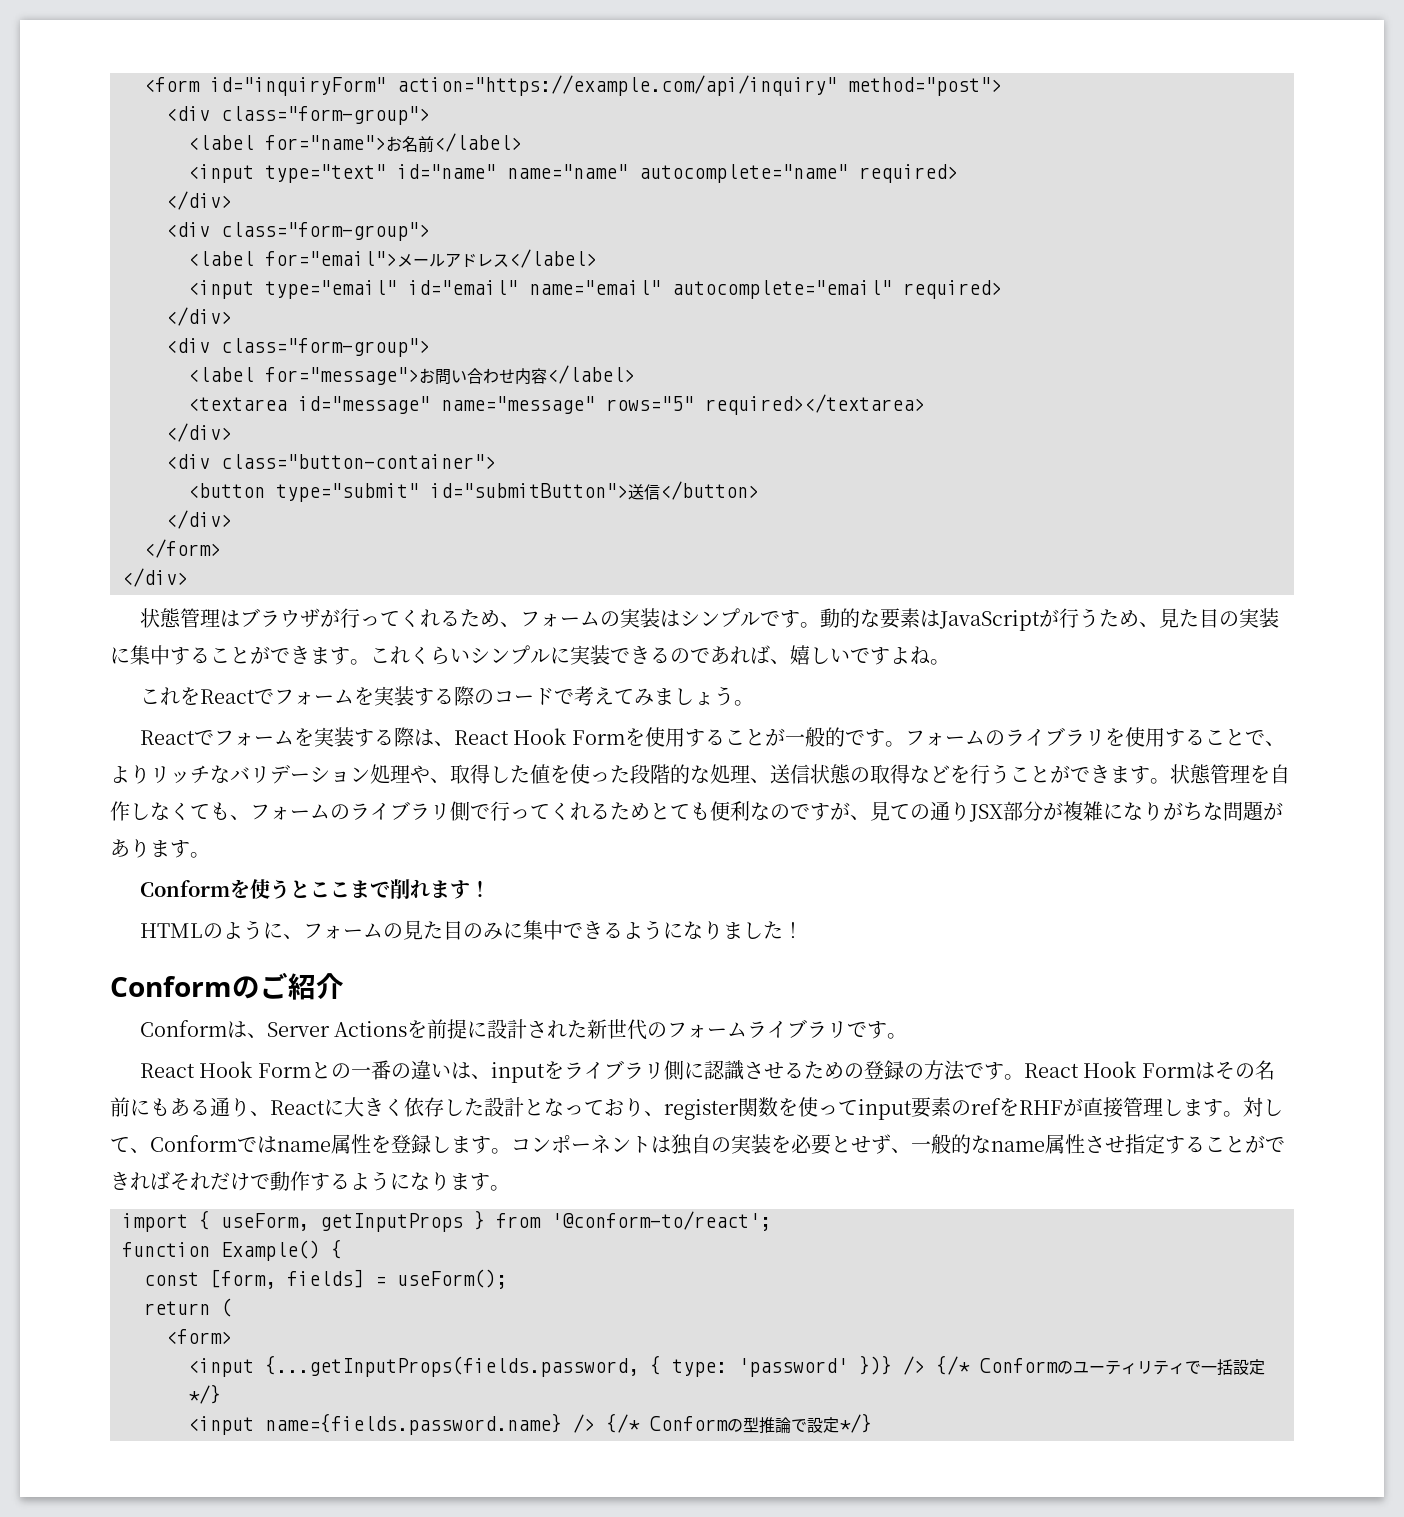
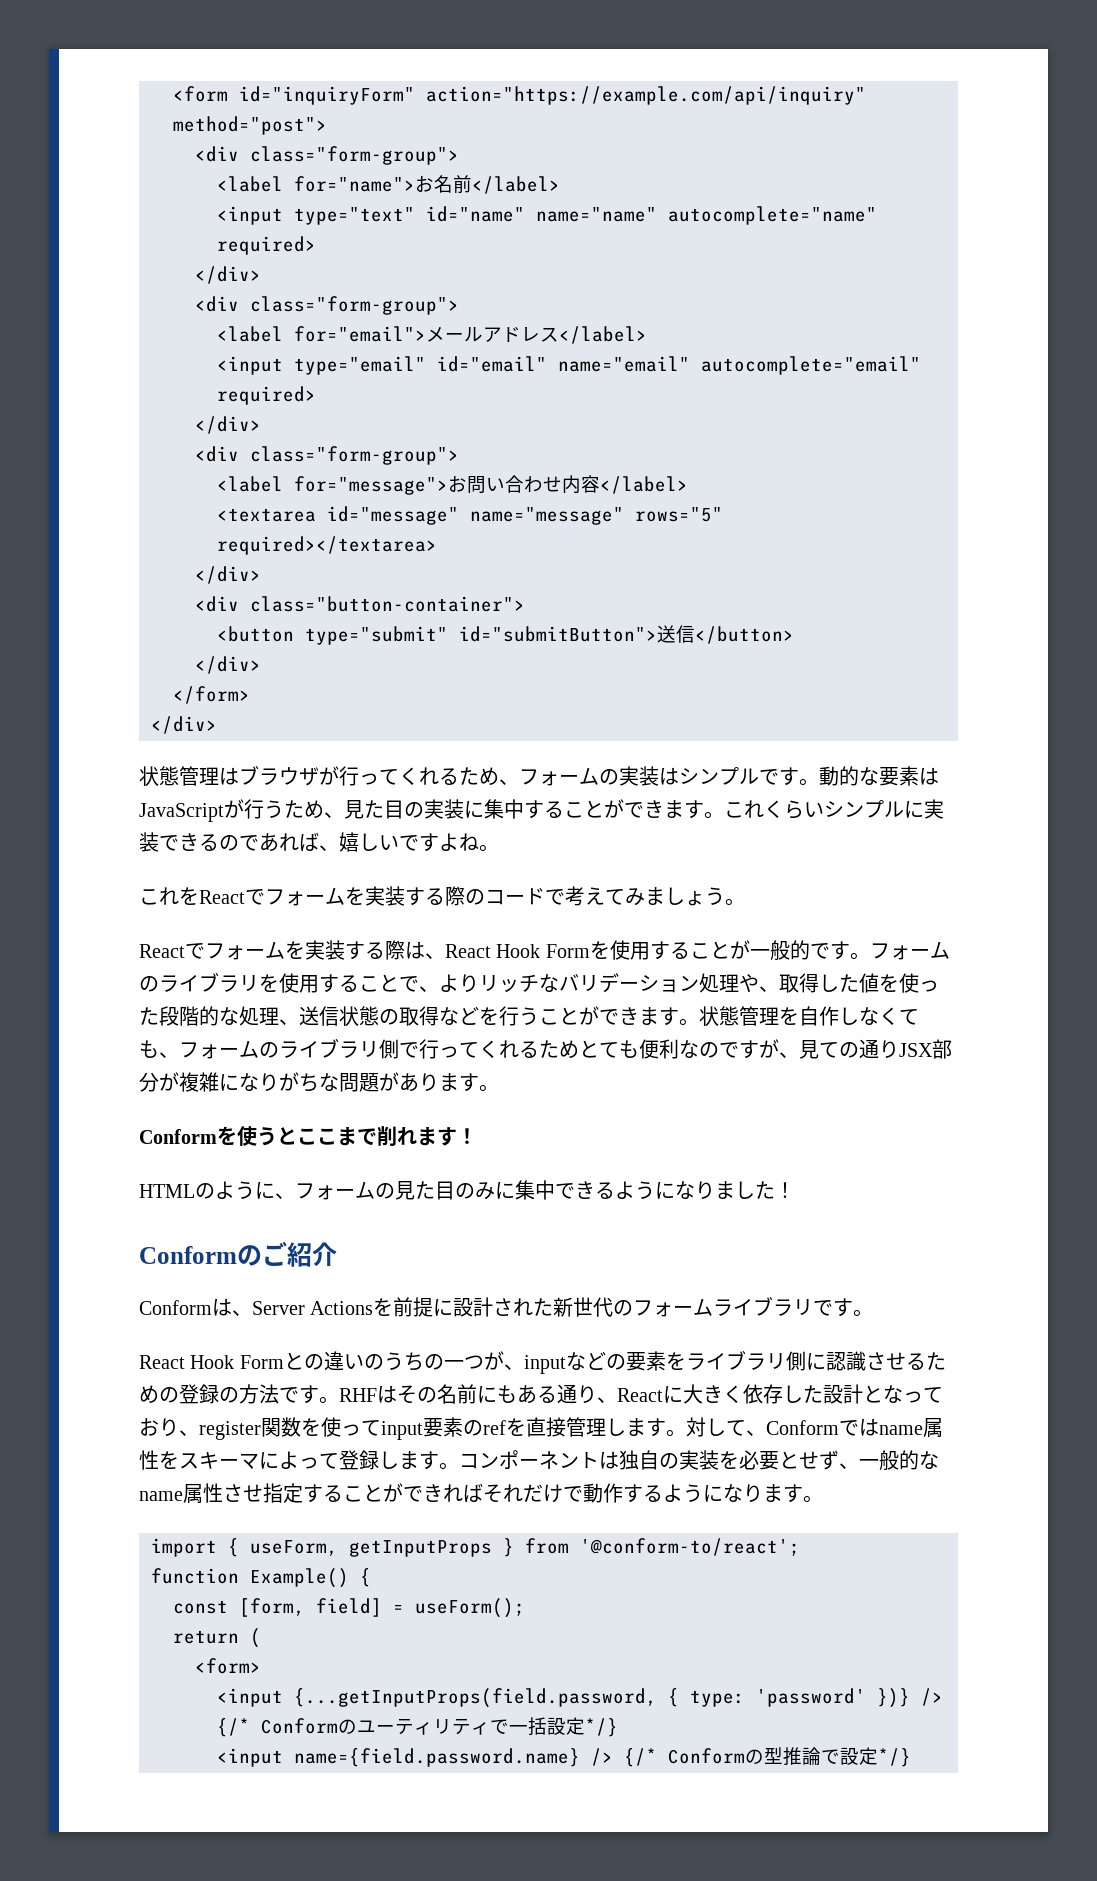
[350,1060,545,1083] 一番の違いは、input -> [323,1351,666,1374] 違いのうちの一つが、inputなどの要素
[1023,1061,1195,1078] React Hook Form -> [339,1388,377,1402] RHF
[1019,1098,1083,1116] RHFが -> (526, 1427) none
(391, 1144) none -> [179,1451,339,1469] スキーマによって
[287,1269,364,1288] fields] -> [316,1598,382,1617] field]
[265,1355,639,1377] {...getInputProps(fields.password, -> [294,1688,657,1708] {...getInputProps(field.password,
[265,1413,562,1435] name={fields.password.name} -> [294,1748,580,1767] name={field.password.name}

